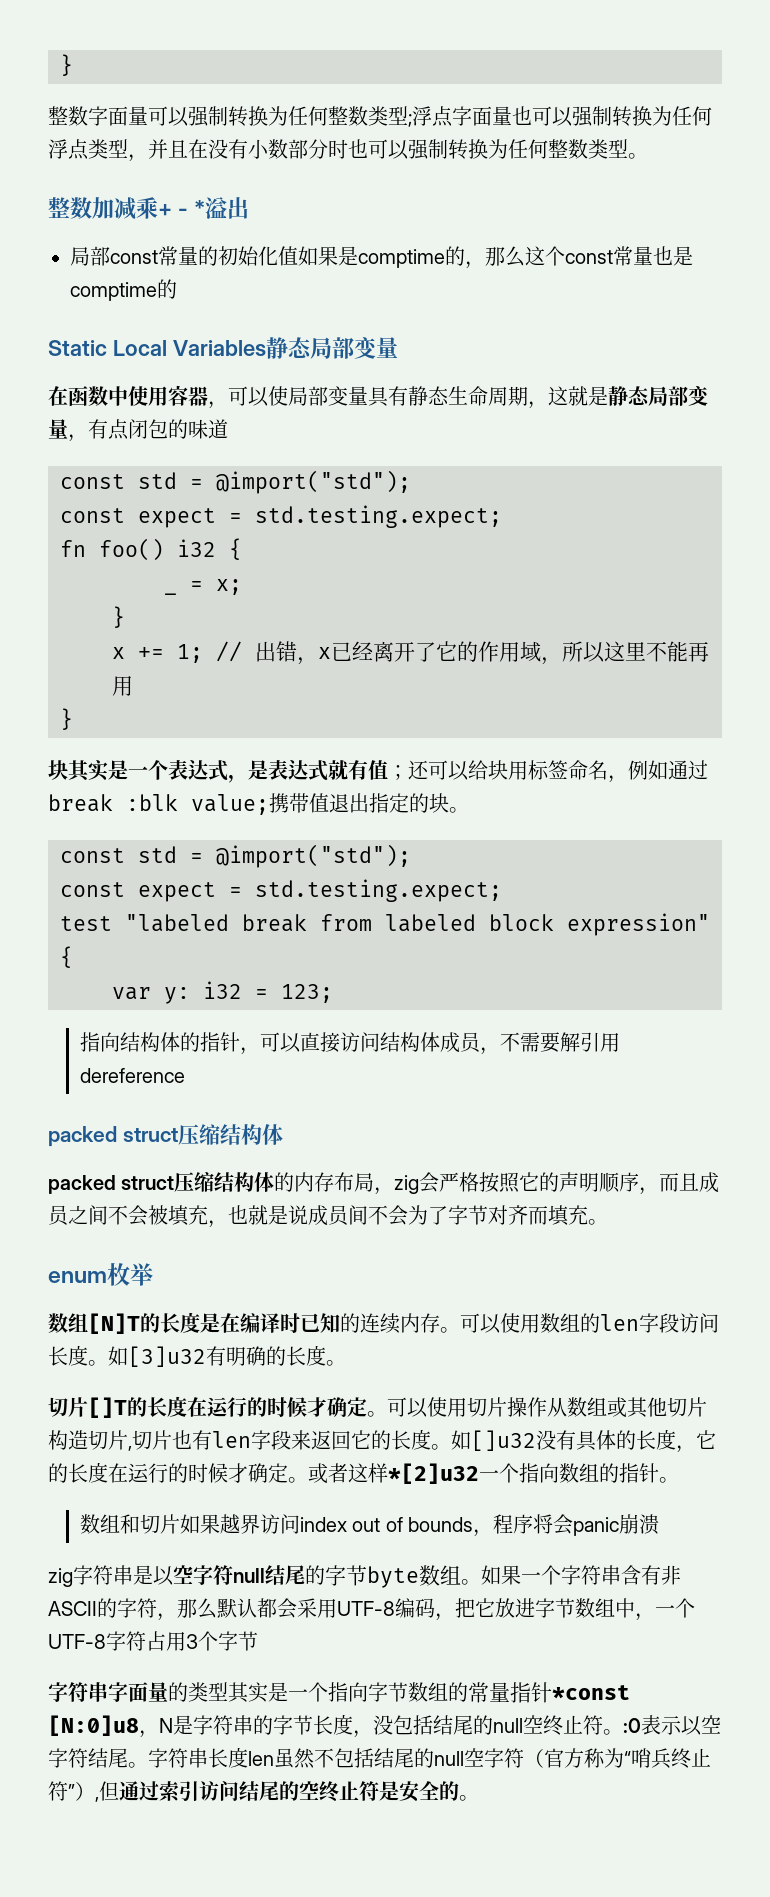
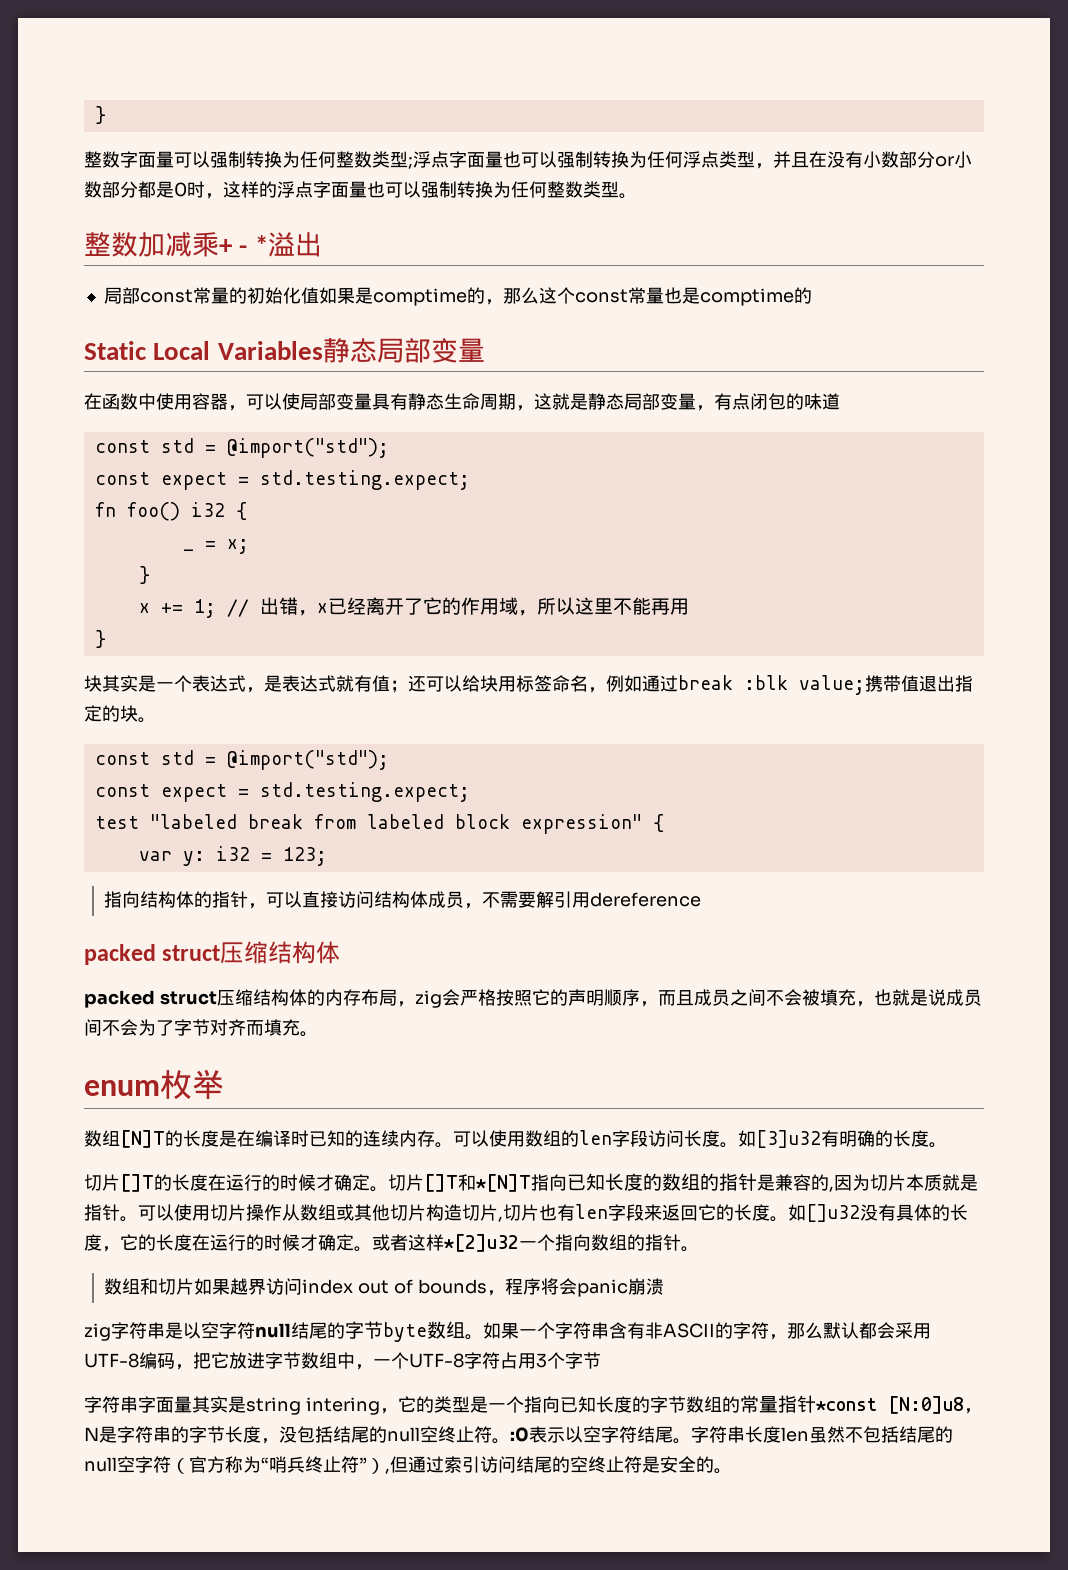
[328,139,348,159] 时 -> [935,151,972,168] [84,181,367,199] or小数部分都是0时，这样的浮点字面量
(387, 1414) none -> [388,1173,978,1192] [84,1204,138,1222] 切片[]T和*[N]T指向已知长度的数组的指针是兼容的,因为切片本质就是指针。
[168,1682,368,1703] 的类型其实是一个指向 -> [192,1396,650,1415] 其实是string intering，它的类型是一个指向已知长度的

